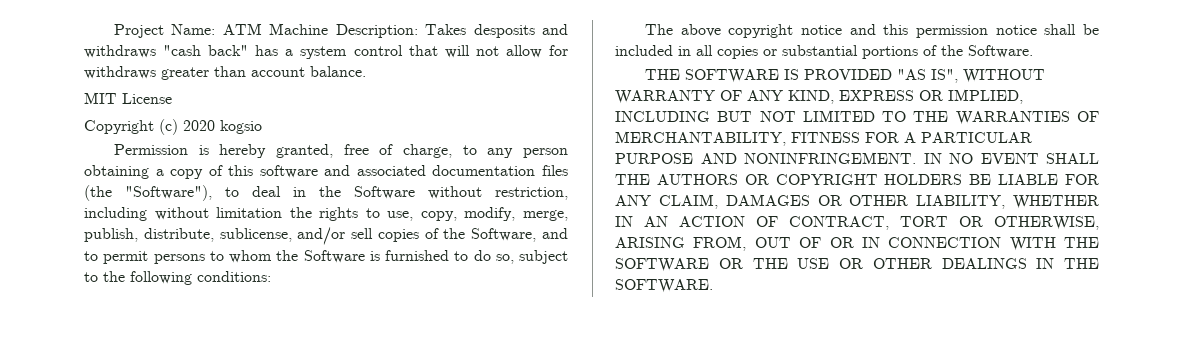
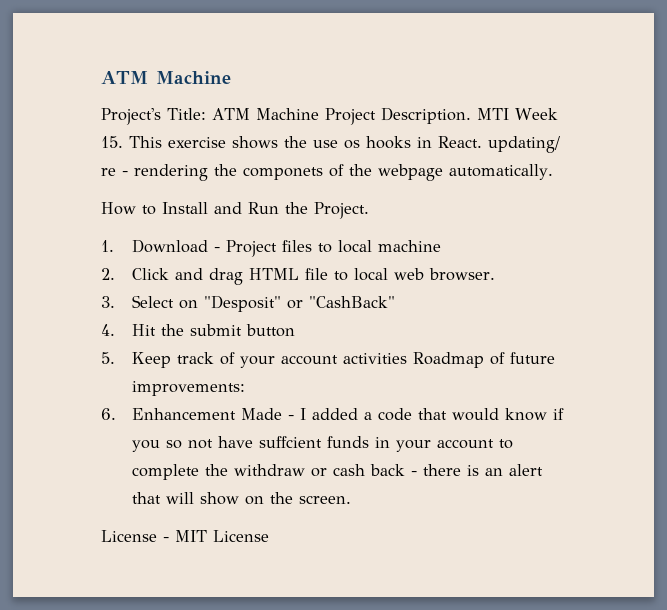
[113,23,568,38] [84,45,568,59] [84,66,366,80] [84,92,172,104] [84,119,262,135] [113,144,568,158] [84,165,568,179] [84,185,568,201] [84,207,568,221] [84,227,568,245] [84,250,568,264] [84,271,271,285] [644,24,1099,38] [615,45,1033,59] [644,69,1045,83] [615,89,1023,104] [615,110,1099,125] [615,131,1032,146] [615,152,1099,164] [615,174,1099,185] [615,194,1099,209] [615,216,1099,230] [615,236,1099,251] [615,258,1099,272] [615,279,713,293] Project Name: ATM Machine Description: Takes desposits and withdraws "cash back" has a system control that will not allow for withdraws greater than account balance. // MIT License // Copyright (c) 2020 kogsio // Permission is hereby granted, free of charge, to any person obtaining a copy of this software and associated documentation files (the "Software"), to deal in the Software without restriction, including without limitation the rights to use, copy, modify, merge, publish, distribute, sublicense, and/or sell copies of the Software, and to permit persons to whom the Software is furnished to do so, subject to the following conditions: // The above copyright notice and this permission notice shall be included in all copies or substantial portions of the Software. // THE SOFTWARE IS PROVIDED "AS IS", WITHOUT WARRANTY OF ANY KIND, EXPRESS OR IMPLIED, INCLUDING BUT NOT LIMITED TO THE WARRANTIES OF MERCHANTABILITY, FITNESS FOR A PARTICULAR PURPOSE AND NONINFRINGEMENT. IN NO EVENT SHALL THE AUTHORS OR COPYRIGHT HOLDERS BE LIABLE FOR ANY CLAIM, DAMAGES OR OTHER LIABILITY, WHETHER IN AN ACTION OF CONTRACT, TORT OR OTHERWISE, ARISING FROM, OUT OF OR IN CONNECTION WITH THE SOFTWARE OR THE USE OR OTHER DEALINGS IN THE SOFTWARE. -> [101,71,231,84] [101,107,558,125] [101,136,560,153] [101,164,553,181] [101,202,369,219] [101,239,442,257] [101,268,496,285] [101,295,396,312] [101,324,296,337] [101,352,556,368] [132,381,246,396] [101,408,565,421] [132,436,514,452] [132,464,544,480] [132,492,352,505] [101,530,269,542] ATM Machine // Project's Title: ATM Machine Project Description. MTI Week 15. This exercise shows the use os hooks in React. updating/ re - rendering the componets of the webpage automatically. // How to Install and Run the Project. // 1. Download - Project files to local machine // 2. Click and drag HTML file to local web browser. // 3. Select on "Desposit" or "CashBack" // 4. Hit the submit button // 5. Keep track of your account activities Roadmap of future improvements: // 6. Enhancement Made - I added a code that would know if you so not have suffcient funds in your account to complete the withdraw or cash back - there is an alert that will show on the screen. // License - MIT License

